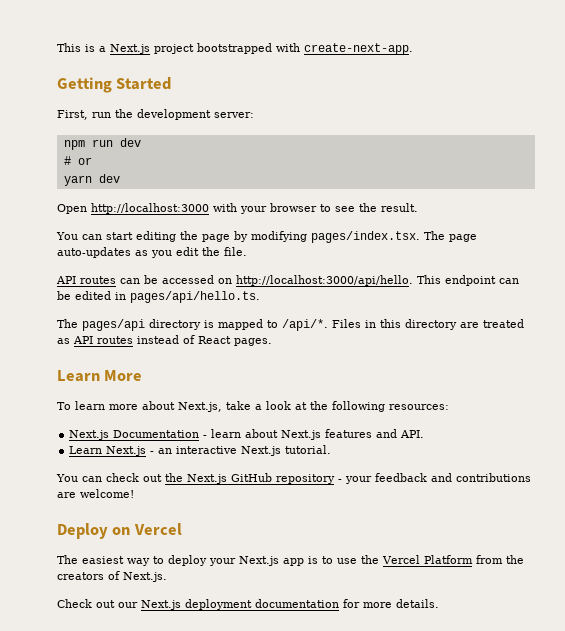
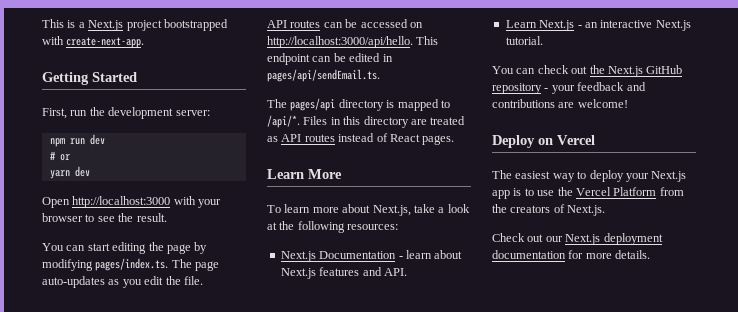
[311,231,420,243] pages/index.tsx. -> [95,258,169,271] pages/index.ts.
[130,291,260,303] pages/api/hello.ts. -> [267,69,380,82] pages/api/sendEmail.ts.

